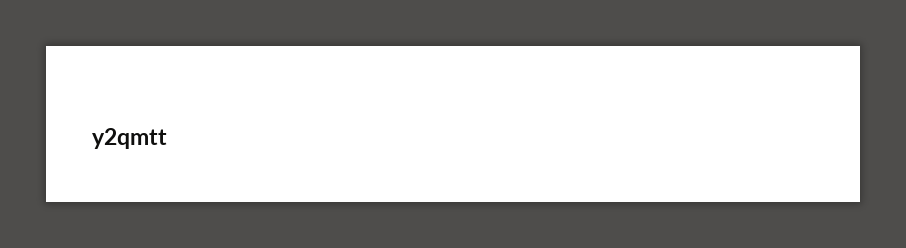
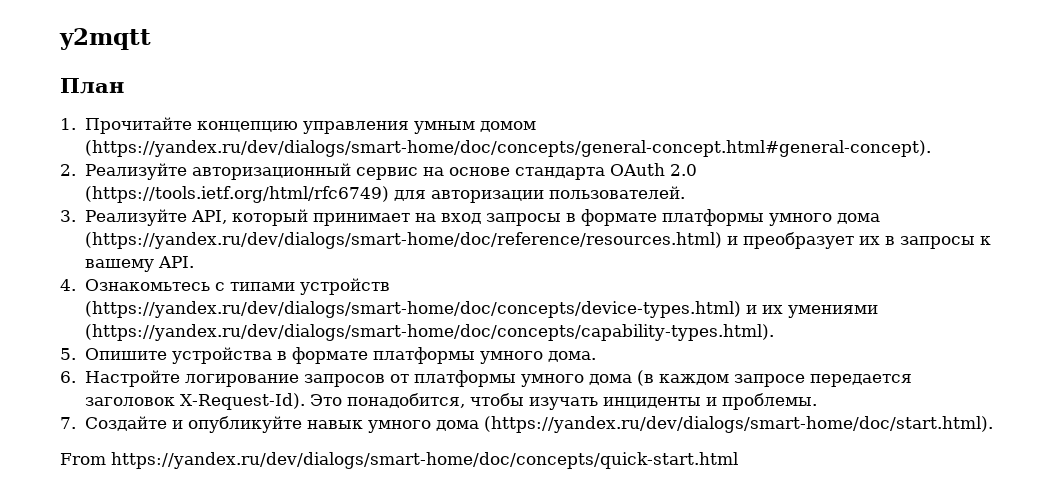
[92,128,167,149] y2qmtt -> [59,28,151,50] [60,78,124,94] [60,117,537,134] [85,140,932,157] [60,163,698,180] [85,186,686,203] [60,209,881,226] [85,232,992,249] [85,256,195,272] [60,278,391,295] [85,301,879,318] [85,324,775,341] [60,347,597,364] [60,370,913,387] [85,393,818,410] [60,416,994,433] [60,452,738,469] y2mqtt // План // 1. Прочитайте концепцию управления умным домом (https://yandex.ru/dev/dialogs/smart-home/doc/concepts/general-concept.html#general-concept). // 2. Реализуйте авторизационный сервис на основе стандарта OAuth 2.0 (https://tools.ietf.org/html/rfc6749) для авторизации пользователей. // 3. Реализуйте API, который принимает на вход запросы в формате платформы умного дома (https://yandex.ru/dev/dialogs/smart-home/doc/reference/resources.html) и преобразует их в запросы к вашему API. // 4. Ознакомьтесь с типами устройств (https://yandex.ru/dev/dialogs/smart-home/doc/concepts/device-types.html) и их умениями (https://yandex.ru/dev/dialogs/smart-home/doc/concepts/capability-types.html). // 5. Опишите устройства в формате платформы умного дома. // 6. Настройте логирование запросов от платформы умного дома (в каждом запросе передается заголовок X-Request-Id). Это понадобится, чтобы изучать инциденты и проблемы. // 7. Создайте и опубликуйте навык умного дома (https://yandex.ru/dev/dialogs/smart-home/doc/start.html). // From https://yandex.ru/dev/dialogs/smart-home/doc/concepts/quick-start.html

